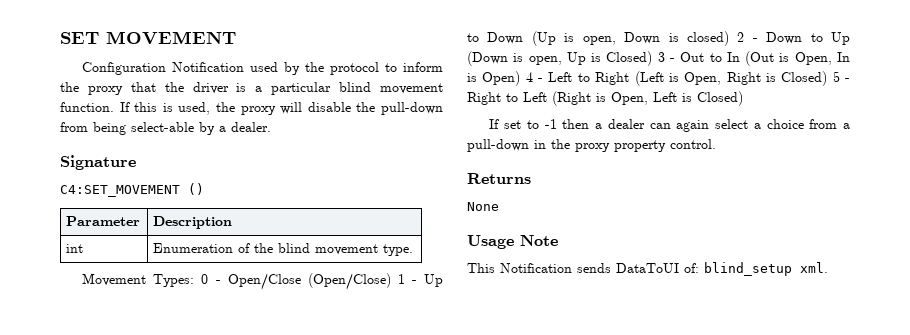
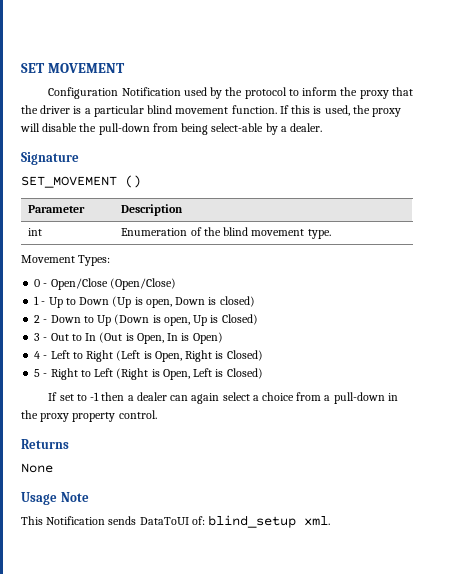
[60,185,180,197] C4:SET_MOVEMENT -> [21,176,117,188] SET_MOVEMENT
(195, 280) none -> (111, 260) //
(391, 281) none -> (176, 284) //
(729, 38) none -> (255, 301) //
(653, 58) none -> (258, 319) //
(521, 78) none -> (223, 338) //
(828, 78) none -> (263, 355) //

